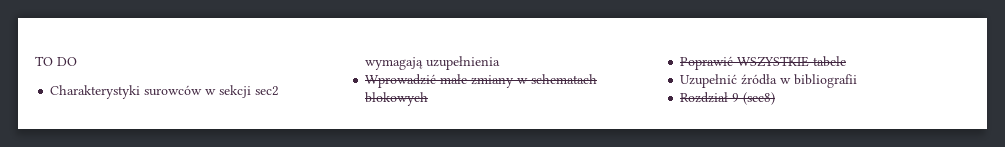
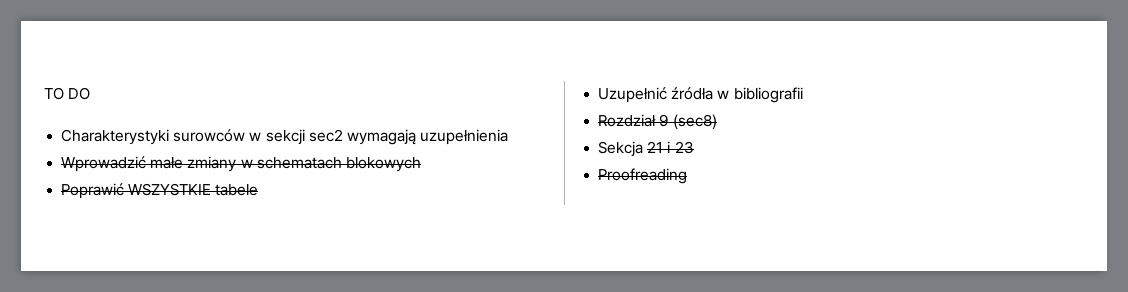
(776, 98) none -> [598,141,694,157] [598,168,688,184] // Sekcja 21 i 23 // Proofreading

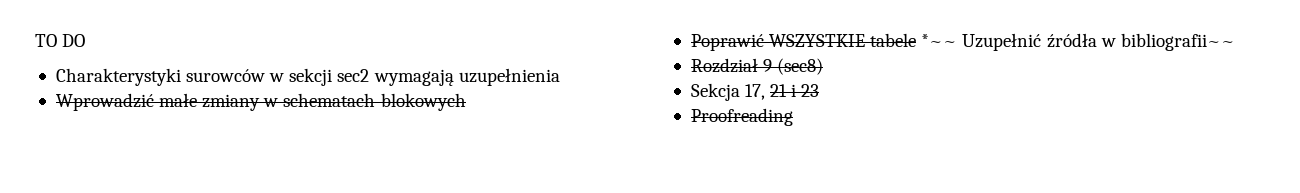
(259, 190) // -> [921,34,958,47] *~~
[733,87,803,103] bibliografii -> [1120,33,1235,51] bibliografii~~
(644, 149) none -> [745,84,766,100] 17,

